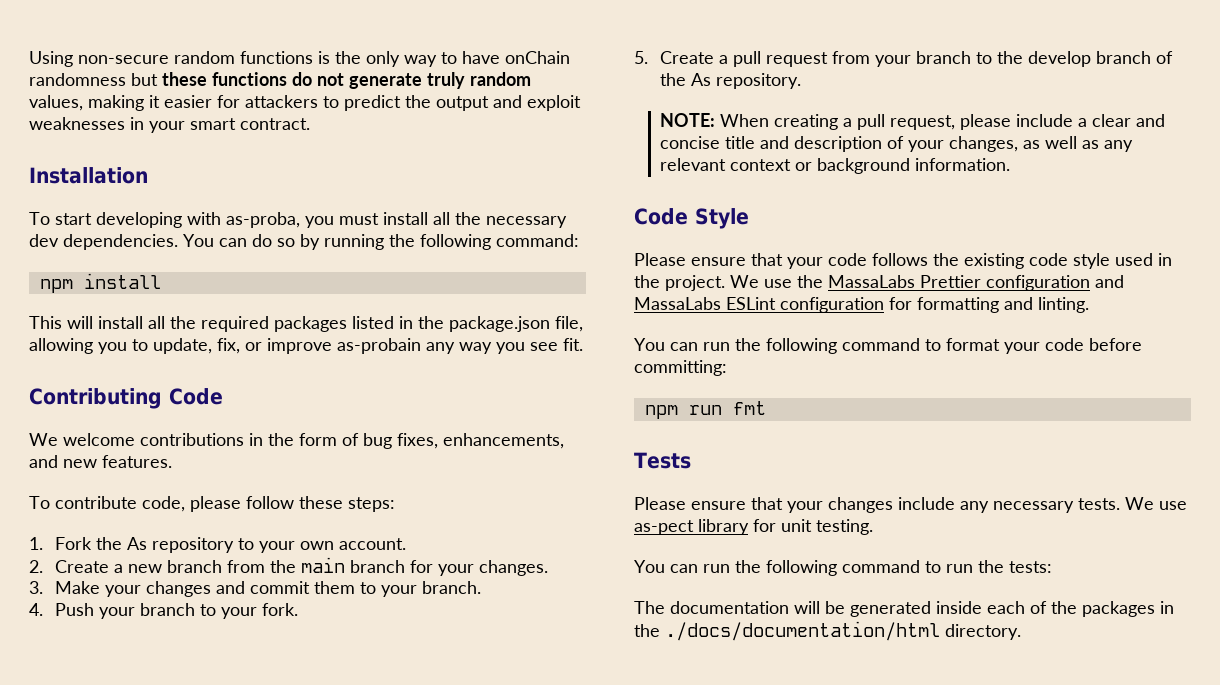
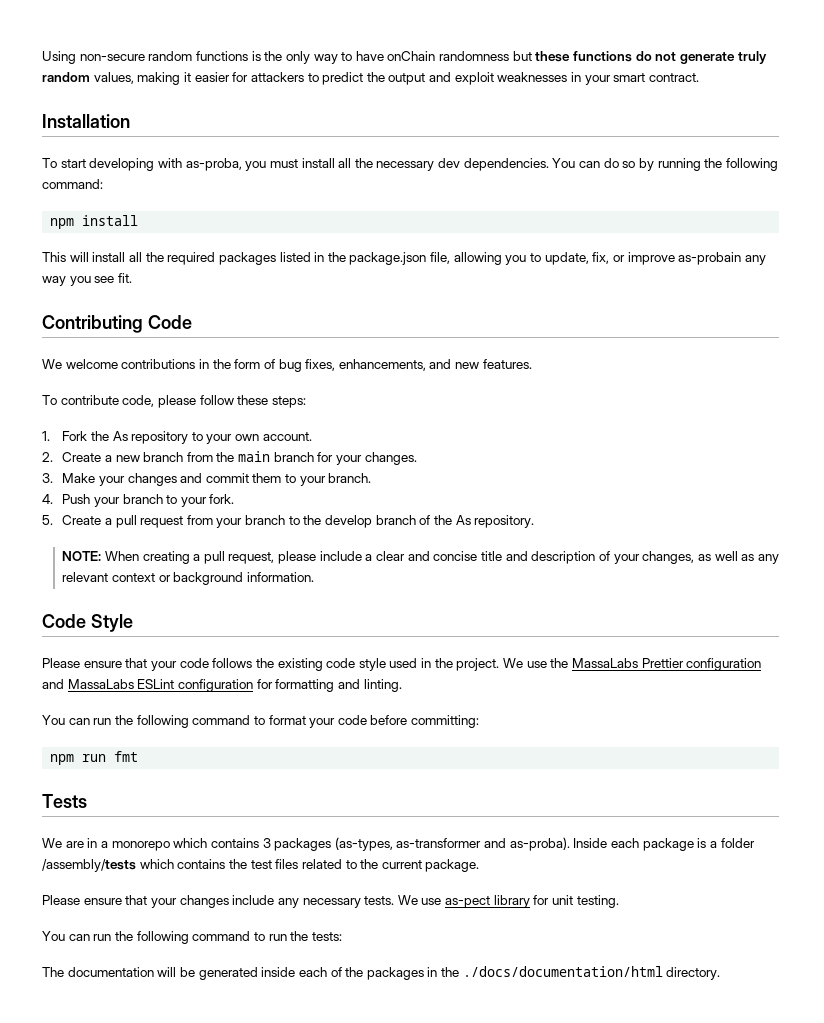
(691, 460) none -> [42,837,755,851] [42,859,480,872] // We are in a monorepo which contains 3 packages (as-types, as-transformer and as-proba). Inside each package is a folder /assembly/tests which contains the test files related to the current package.

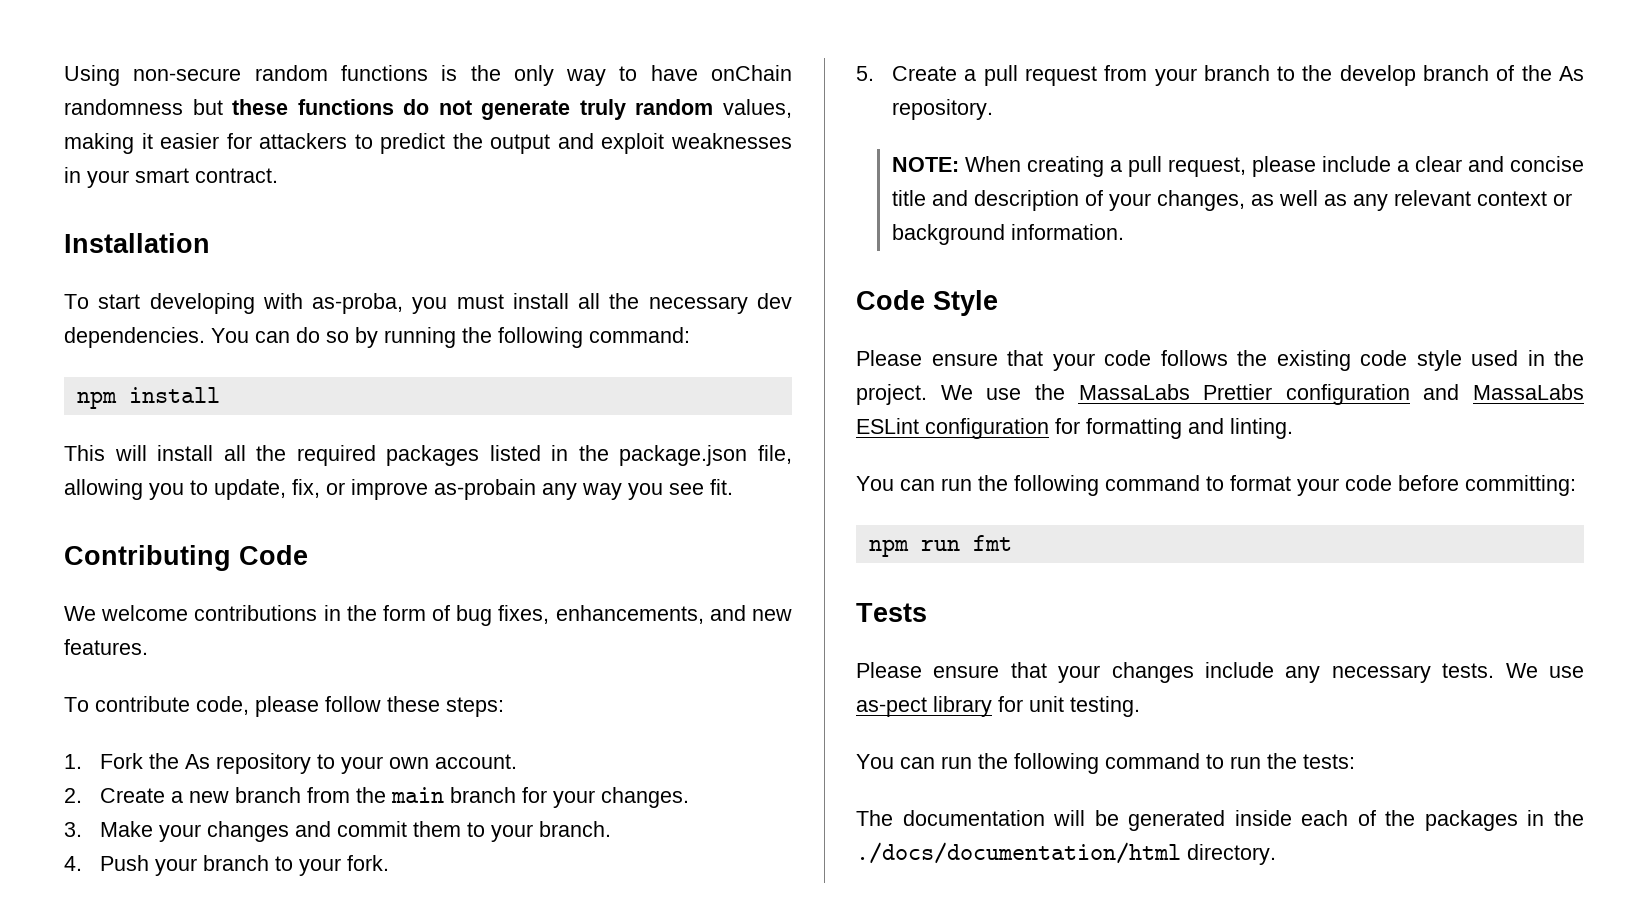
[42,837,755,851] [42,859,480,872] // We are in a monorepo which contains 3 packages (as-types, as-transformer and as-proba). Inside each package is a folder /assembly/tests which contains the test files related to the current package. -> (927, 612) none

